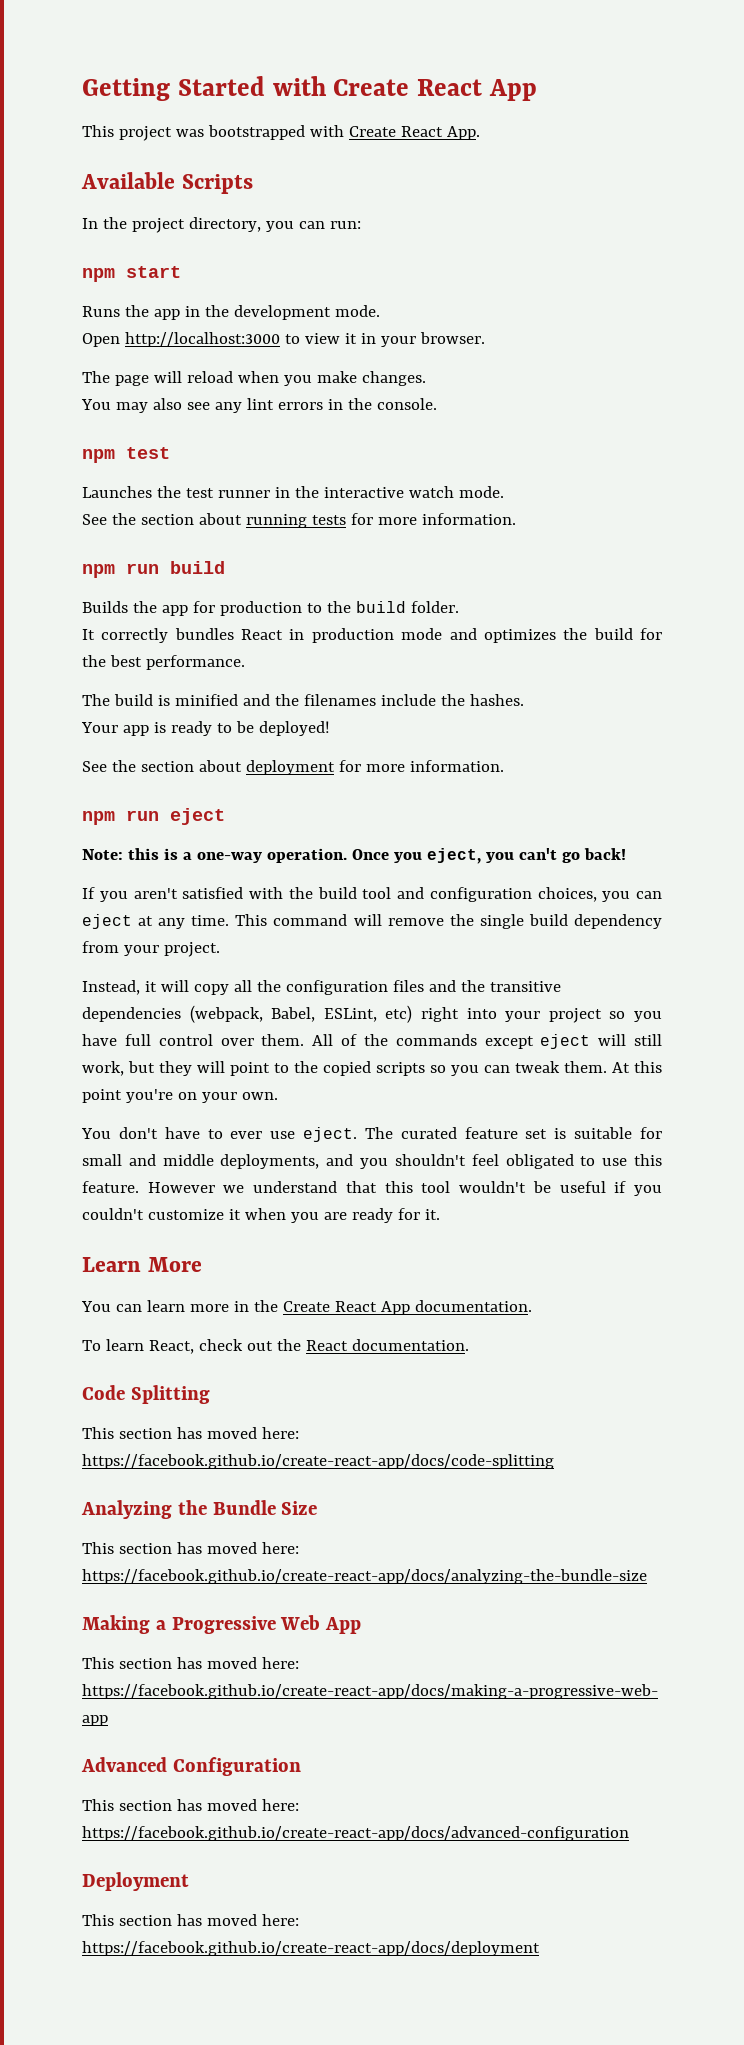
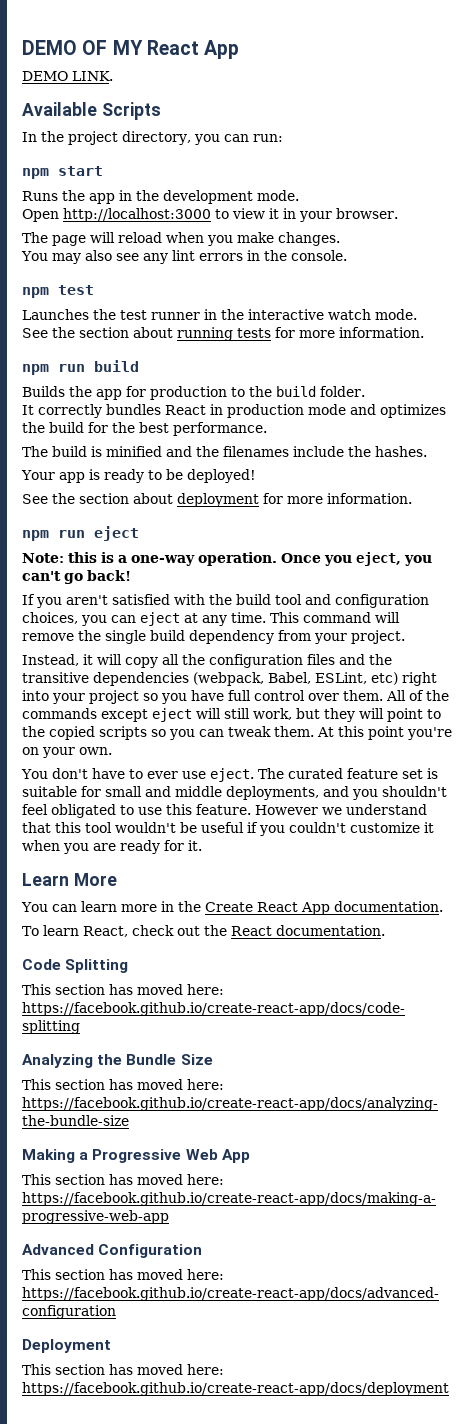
[82,76,538,101] [82,125,480,141] Getting Started with Create React App // This project was bootstrapped with Create React App. -> [22,40,240,59] [22,71,113,81] DEMO OF MY React App // DEMO LINK.

